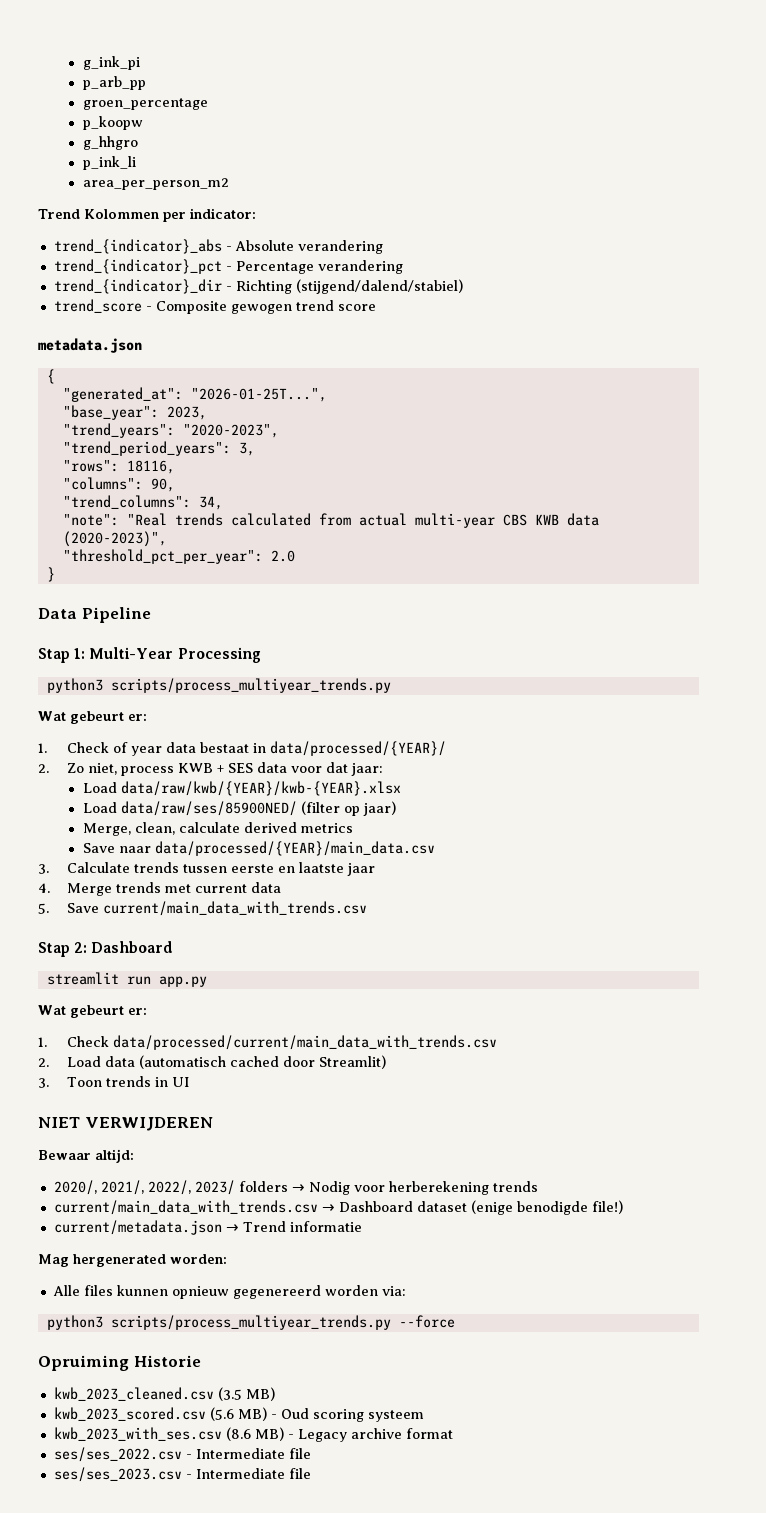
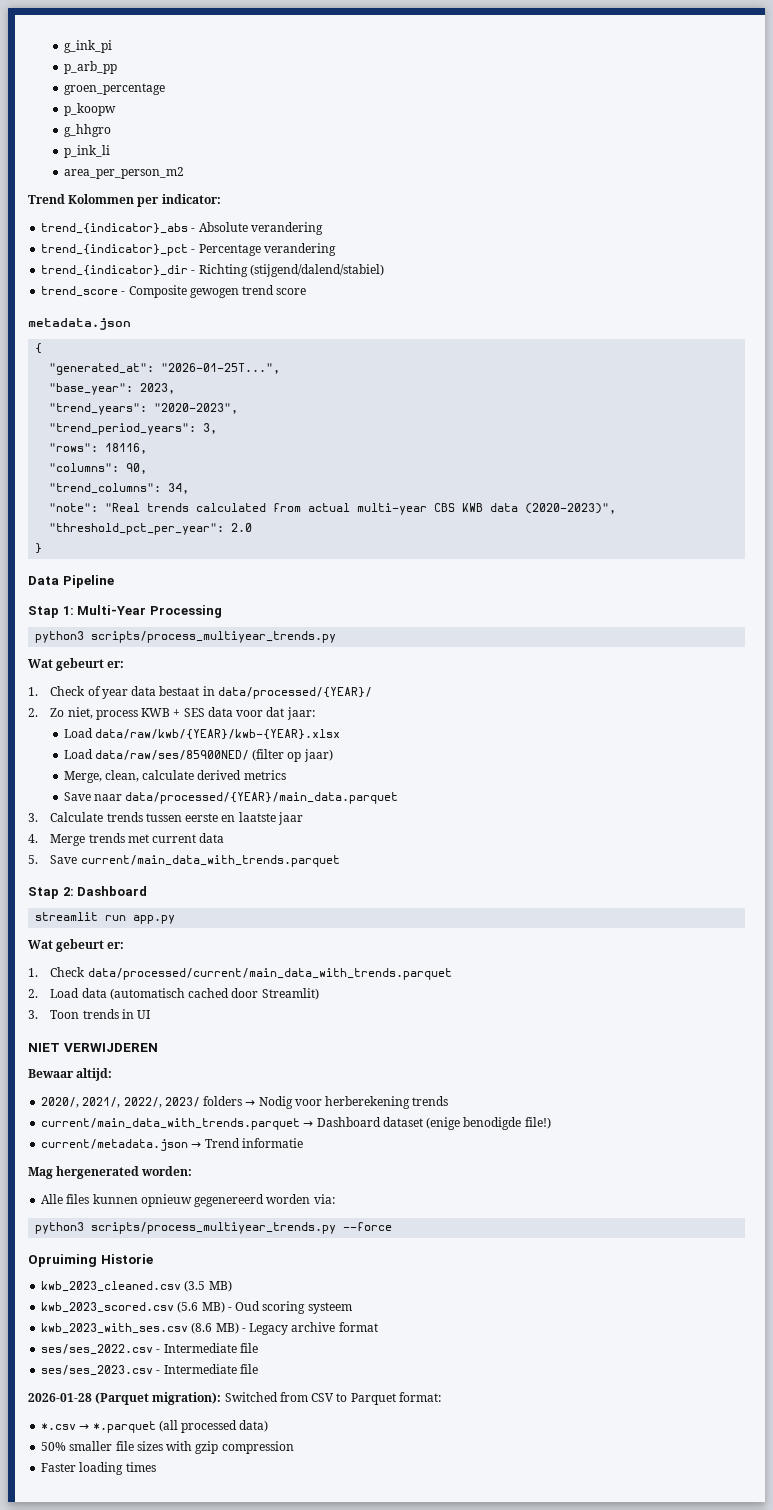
[154,841,435,856] data/processed/{YEAR}/main_data.csv -> [125,792,399,804] data/processed/{YEAR}/main_data.parquet
[102,901,367,916] current/main_data_with_trends.csv -> [80,855,340,867] current/main_data_with_trends.parquet
[112,1035,497,1050] data/processed/current/main_data_with_trends.csv -> [87,968,452,980] data/processed/current/main_data_with_trends.parquet
[53,1200,318,1215] current/main_data_with_trends.csv -> [41,1118,301,1130] current/main_data_with_trends.parquet
(311, 1473) none -> [28,1392,441,1405] [41,1420,269,1433] [41,1441,294,1454] [41,1462,156,1475] // 2026-01-28 (Parquet migration): Switched from CSV to Parquet format: // *.csv → *.parquet (all processed data) // 50% smaller file sizes with gzip compression // Faster loading times

